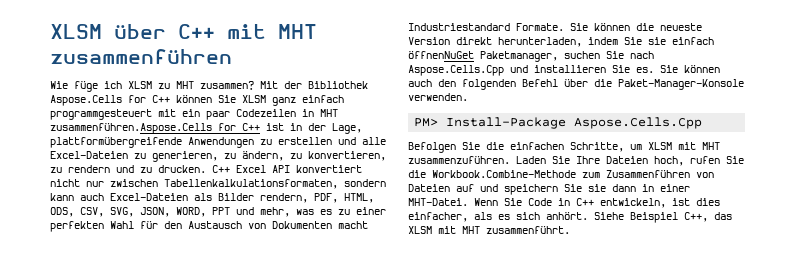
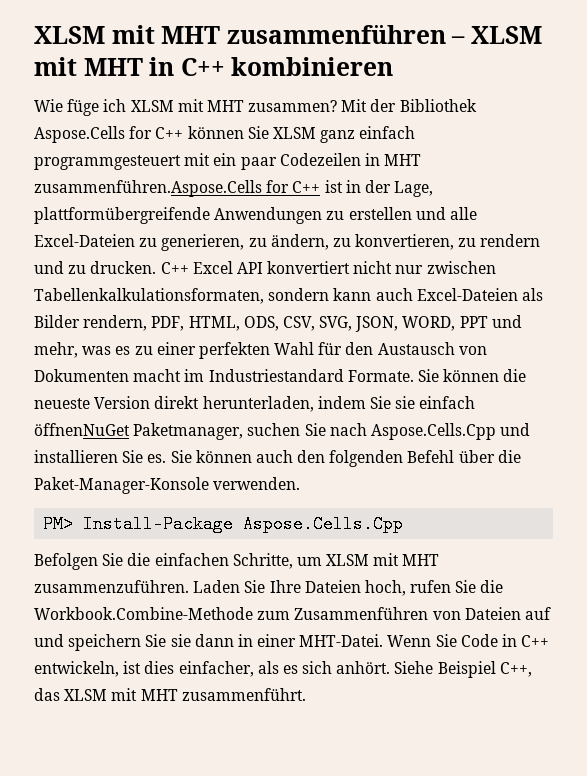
[50,24,215,39] XLSM über C++ -> [34,26,105,44] XLSM
(232, 56) none -> [451,26,543,44] [34,57,394,76] – XLSM mit MHT in C++ kombinieren
[158,83,170,89] zu -> [177,99,204,112] mit
(368, 225) none -> [184,369,205,382] im

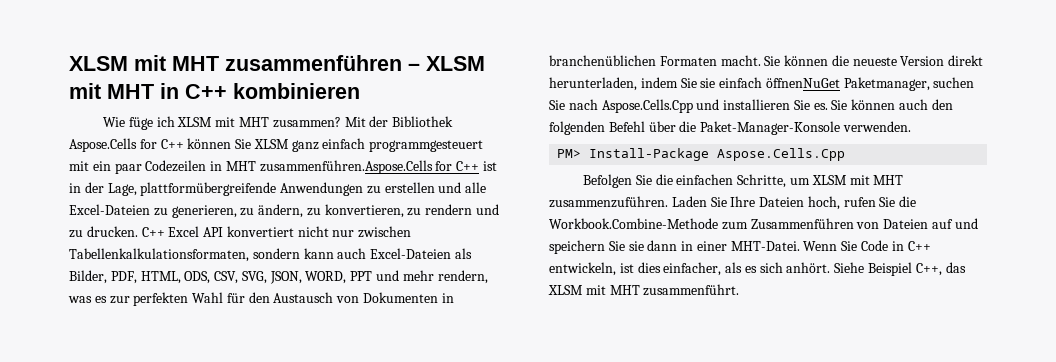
[34,315,148,331] Bilder rendern, -> [69,270,107,284] Bilder,
[34,342,196,358] mehr, was es zu einer -> [402,270,488,284] [68,296,130,304] mehr rendern, was es zur
[133,369,414,382] macht im Industriestandard Formate. -> [441,293,454,303] [549,55,761,66] in branchenüblichen Formaten macht.

